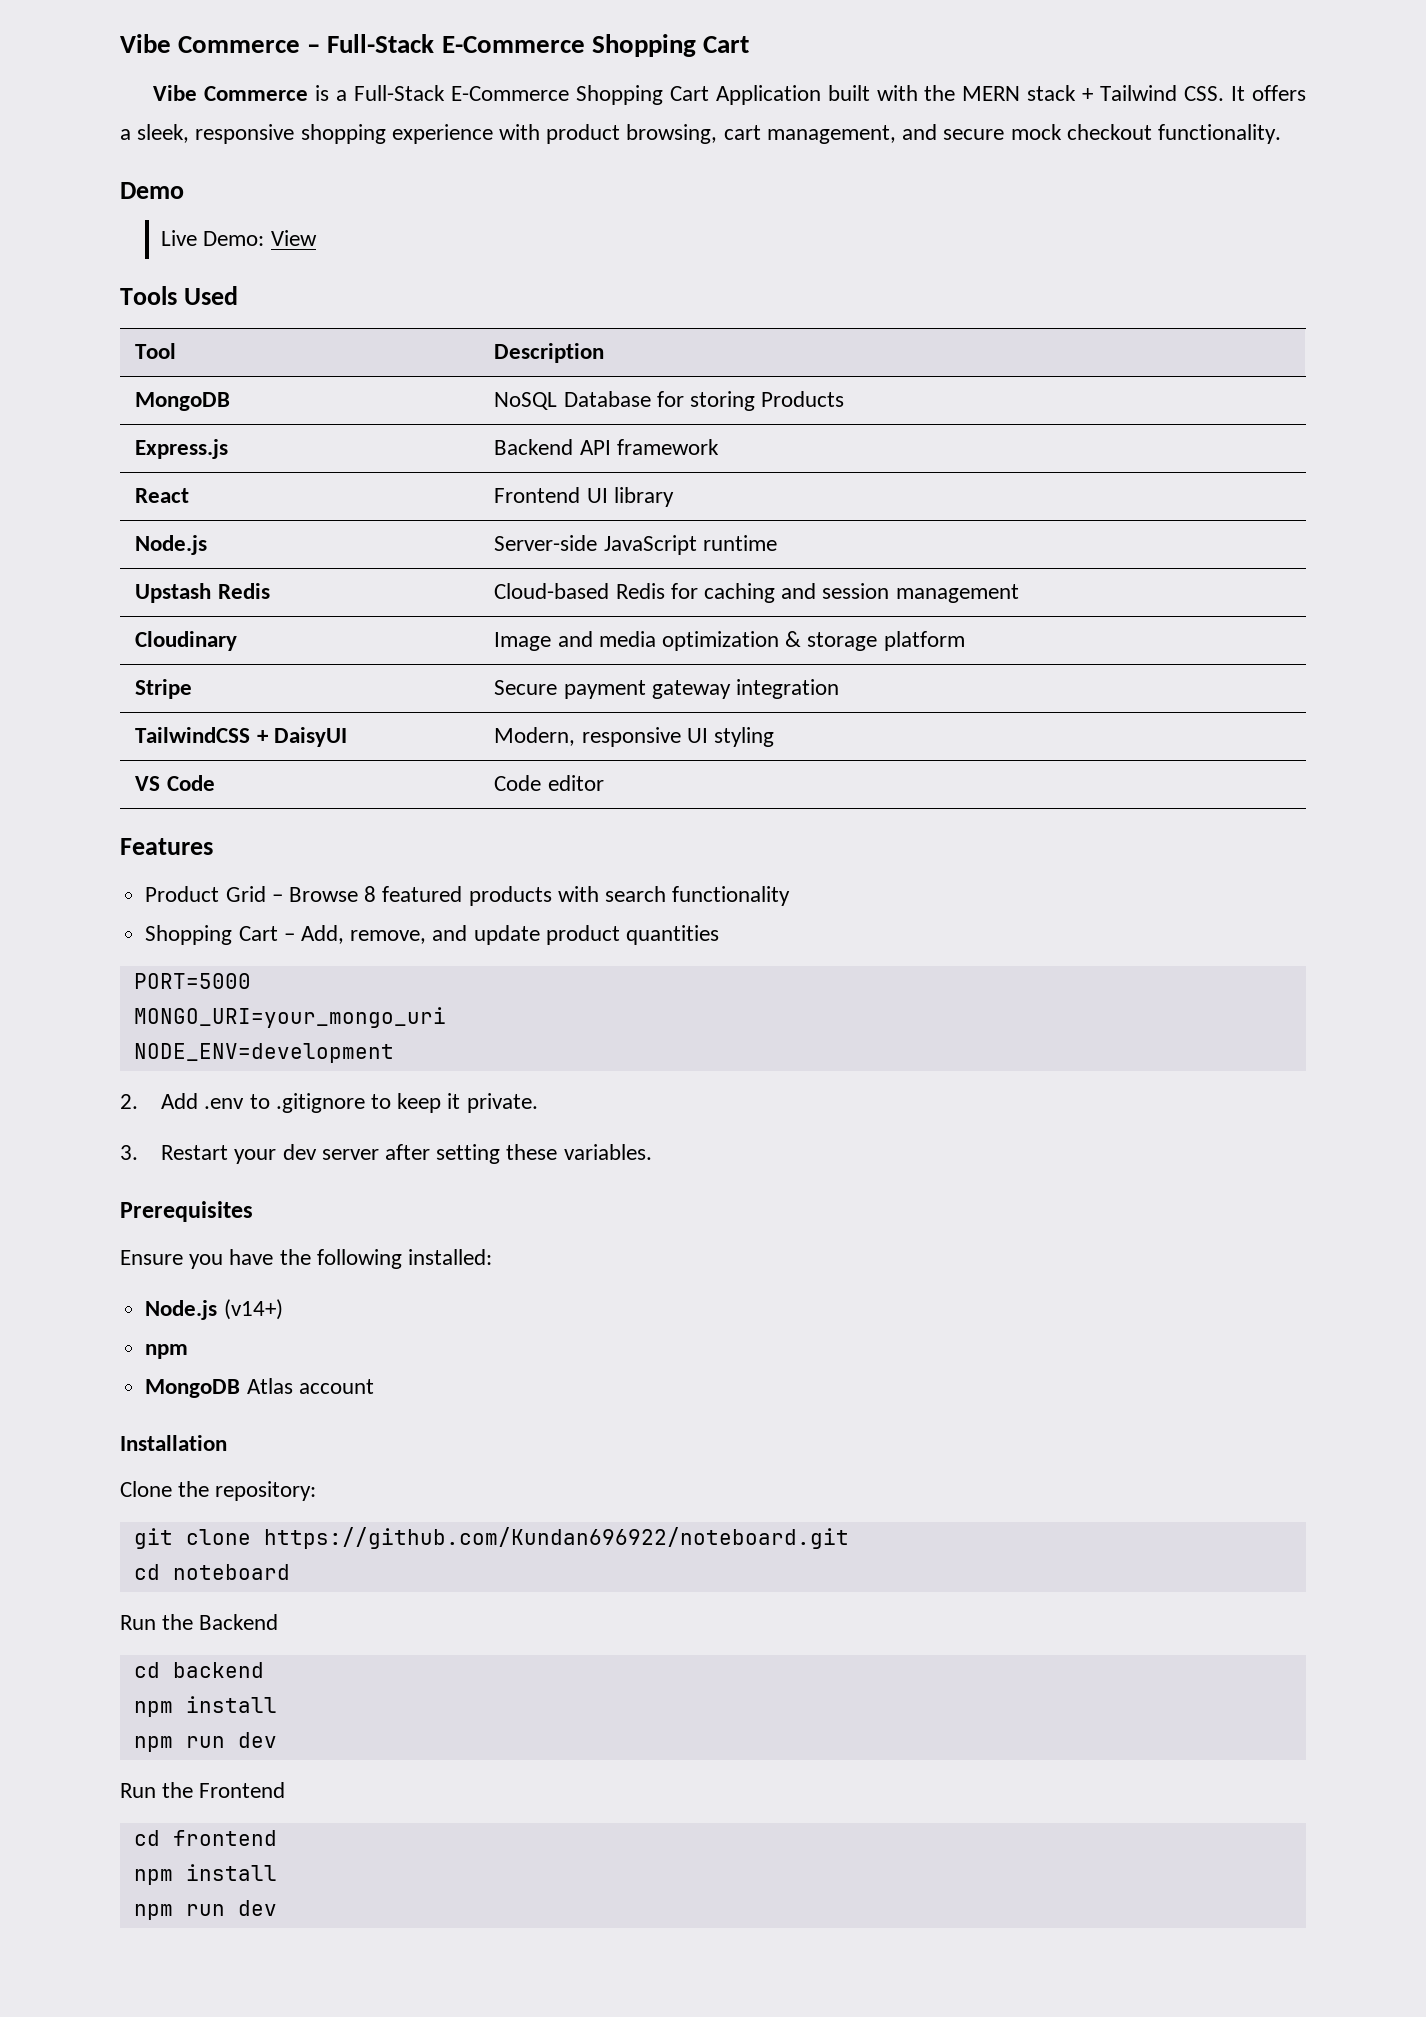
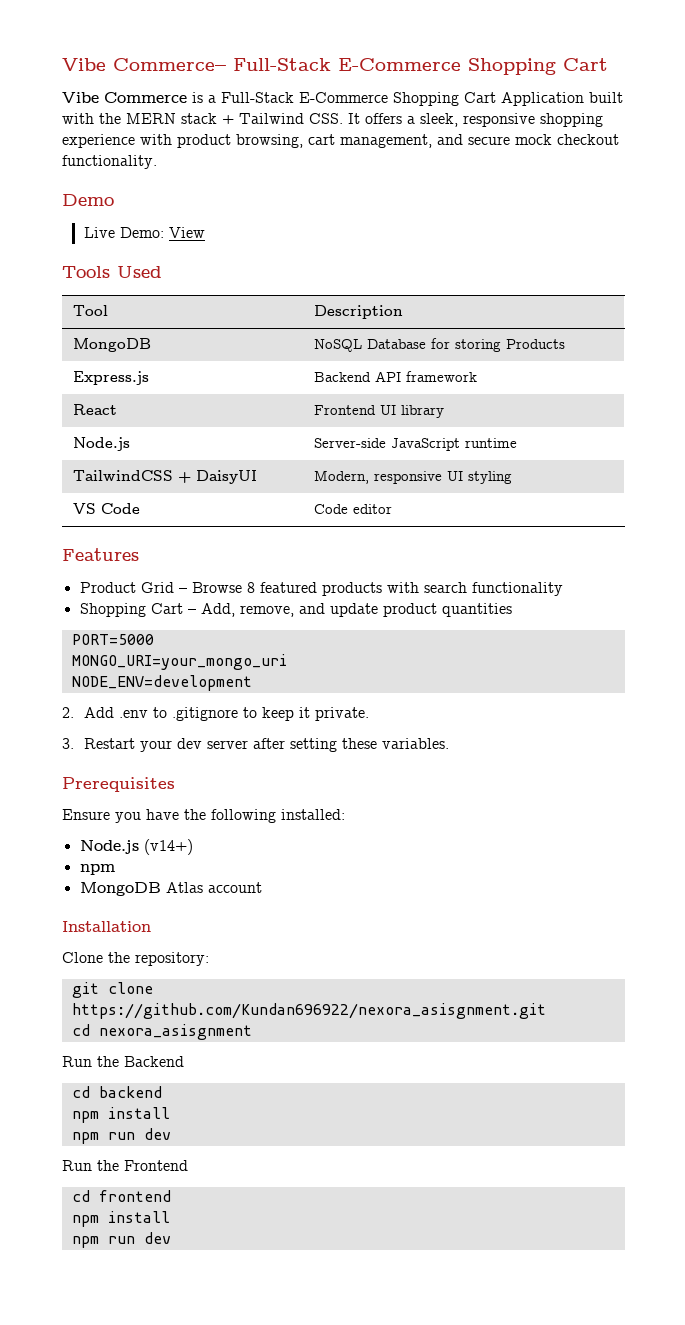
[120,34,321,53] Vibe Commerce – -> [62,58,226,71] Vibe Commerce–
[135,583,270,603] [494,583,1019,603] [135,631,238,651] [494,631,965,651] [135,679,193,699] [494,679,839,699] // Upstash Redis | Cloud-based Redis for caching and session management // Cloudinary | Image and media optimization & storage platform // Stripe | Secure payment gateway integration -> (517, 443) none
[263,1527,849,1549] [133,1564,290,1580] https://github.com/Kundan696922/noteboard.git // cd noteboard -> [71,1003,546,1019] [71,1024,252,1040] https://github.com/Kundan696922/nexora_asisgnment.git // cd nexora_asisgnment

